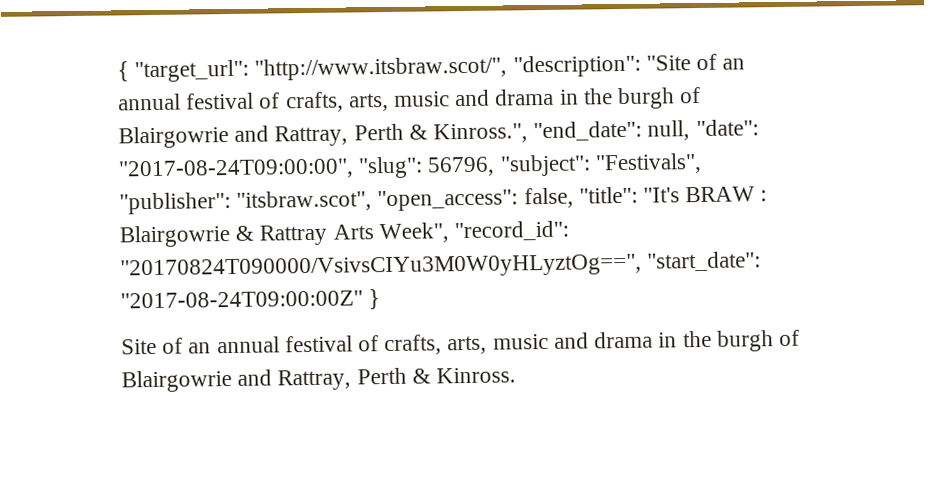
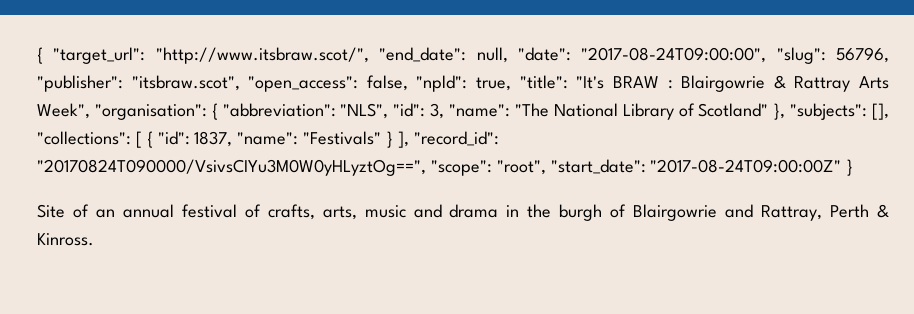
[512,53,746,78] [118,86,702,113] [118,123,529,149] "description": "Site of an annual festival of crafts, arts, music and drama in the burgh of Blairgowrie and Rattray, Perth & Kinross.", -> (369, 55) none
[499,152,702,177] "subject": "Festivals", -> (889, 55) none
(574, 198) none -> [416,75,512,92] "npld": true,
[454,220,570,242] [120,253,642,281] "record_id": "20170824T090000/VsivsCIYu3M0W0yHLyztOg==", -> [94,103,890,120] [37,131,499,148] [37,159,546,176] "organisation": { "abbreviation": "NLS", "id": 3, "name": "The National Library of Scotland" }, "subjects": [], "collections": [ { "id": 1837, "name": "Festivals" } ], "record_id": "20170824T090000/VsivsCIYu3M0W0yHLyztOg==", "scope": "root",

